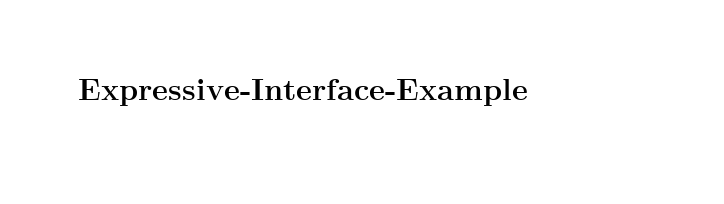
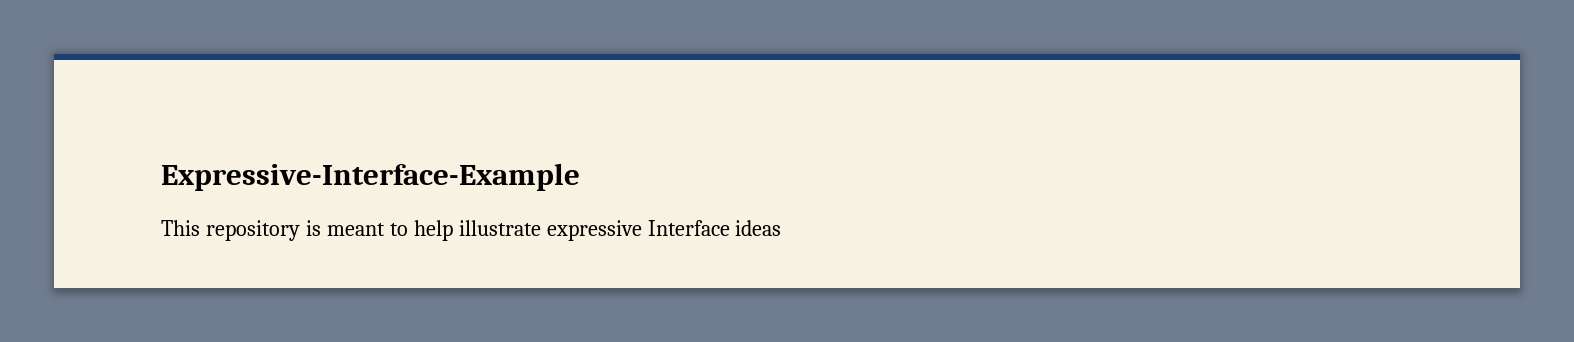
(528, 92) none -> [161,220,782,241] // This repository is meant to help illustrate expressive Interface ideas

